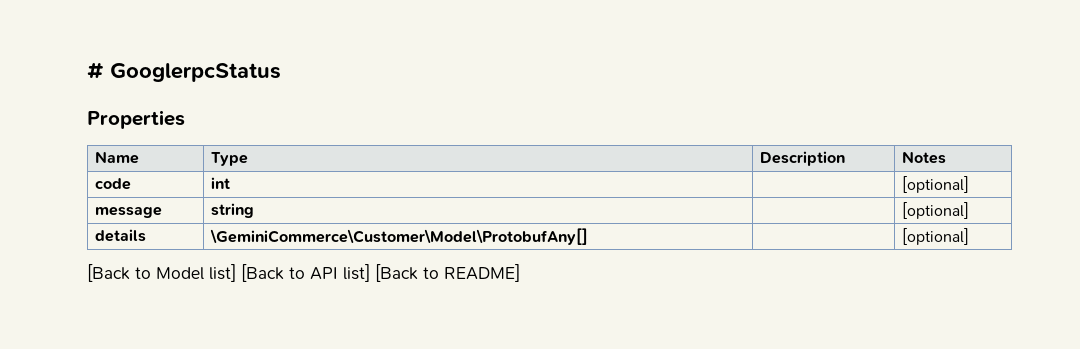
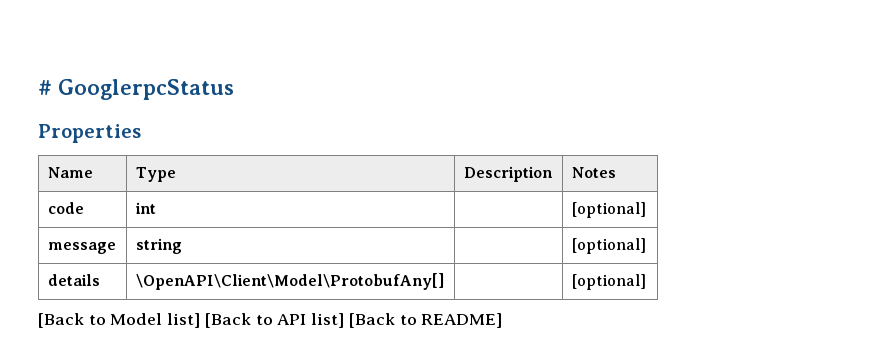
[209,228,588,245] \GeminiCommerce\Customer\Model\ProtobufAny[] -> [135,273,444,290] \OpenAPI\Client\Model\ProtobufAny[]

